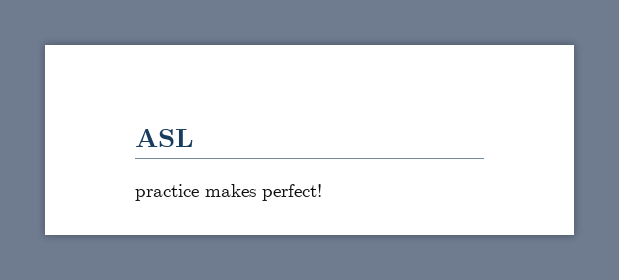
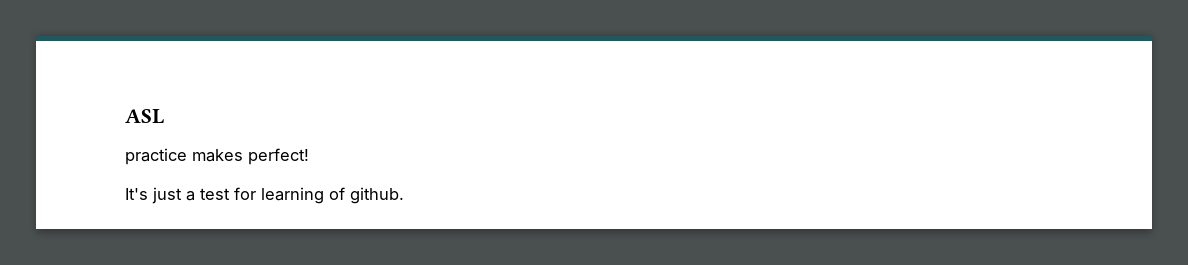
(322, 192) none -> [125,187,404,204] // It's just a test for learning of github.

